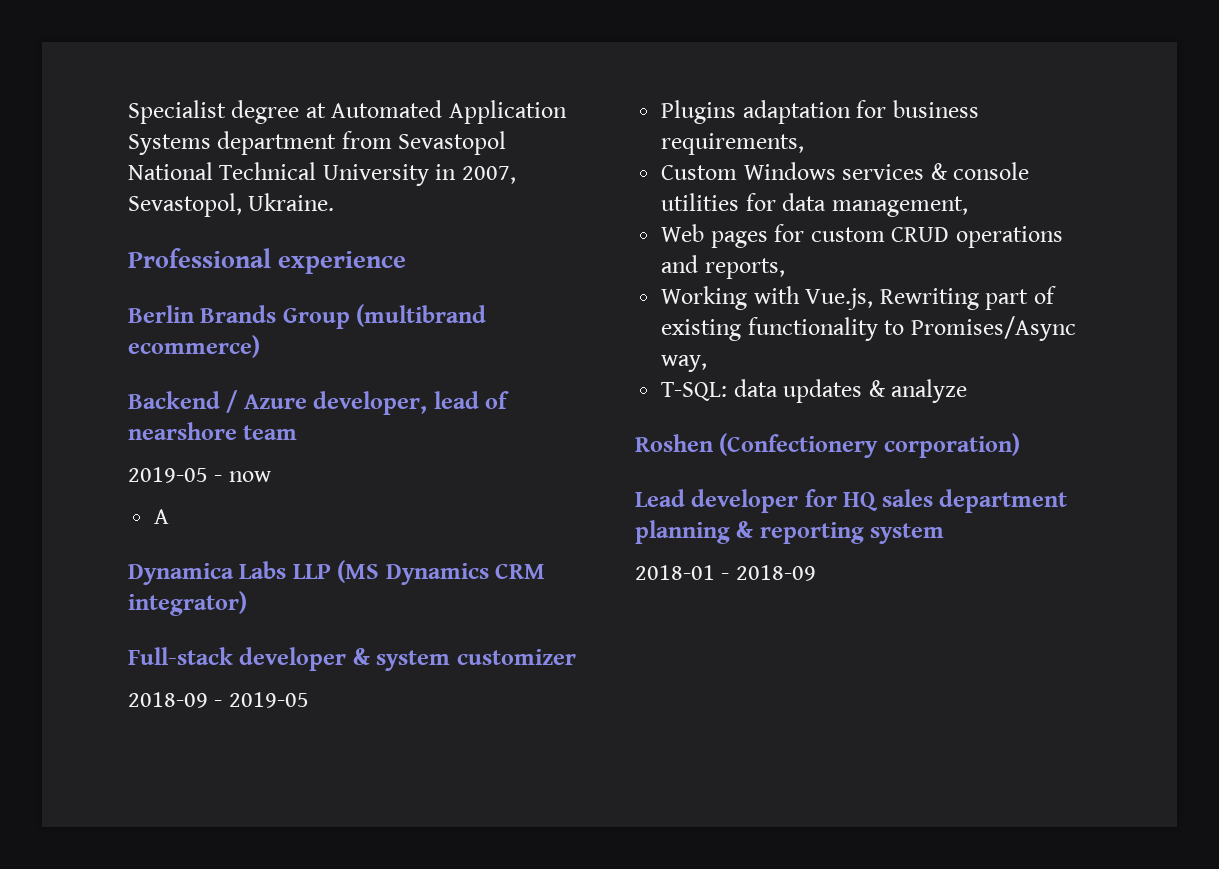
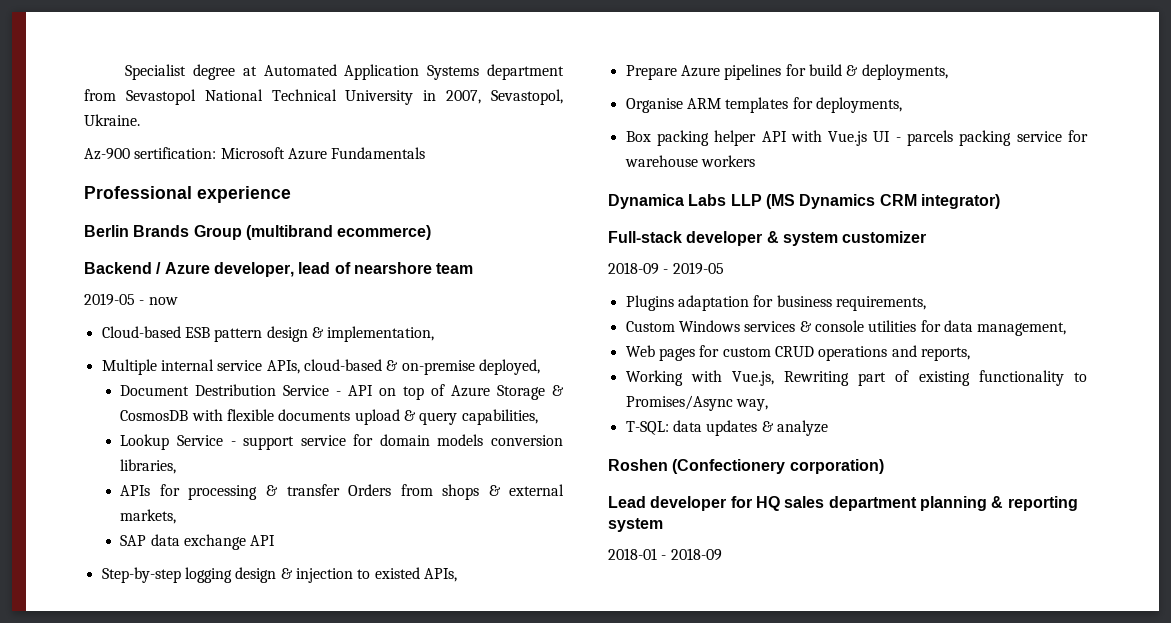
(335, 202) none -> [84,147,426,160] // Az-900 sertification: Microsoft Azure Fundamentals
[154,509,170,524] A -> [101,326,435,342] [101,359,540,375] [120,384,565,400] [120,409,538,425] [120,434,563,450] [120,459,177,474] [120,484,564,500] [120,509,177,524] [120,534,276,550] [101,567,457,583] [625,64,948,80] [625,97,902,113] [625,130,1088,146] [624,155,755,167] Cloud-based ESB pattern design & implementation, // Multiple internal service APIs, cloud-based & on-premise deployed, // Document Destribution Service - API on top of Azure Storage & CosmosDB with flexible documents upload & query capabilities, // Lookup Service - support service for domain models conversion libraries, // APIs for processing & transfer Orders from shops & external markets, // SAP data exchange API // Step-by-step logging design & injection to existed APIs, // Prepare Azure pipelines for build & deployments, // Organise ARM templates for deployments, // Box packing helper API with Vue.js UI - parcels packing service for warehouse workers

